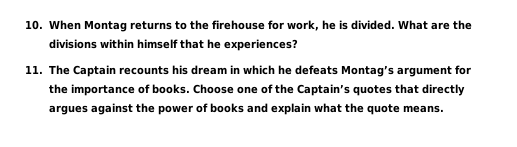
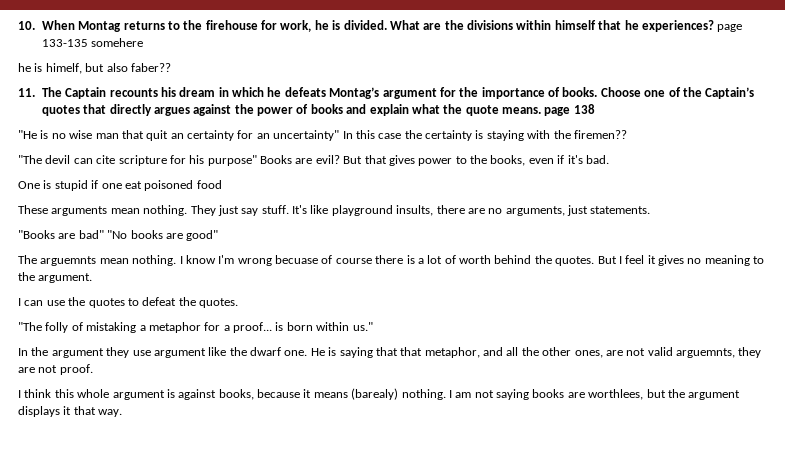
(298, 45) none -> [717,24,743,32] [41,38,144,47] [18,63,171,74] page 133-135 somehere // he is himelf, but also faber??
(444, 109) none -> [544,104,595,116] [18,130,627,141] [18,155,609,166] [18,180,222,191] [18,205,651,216] [18,230,219,241] [18,255,765,266] [18,272,93,283] [18,297,238,308] [18,322,373,333] [18,347,762,358] [18,364,93,375] [18,388,741,400] [18,406,123,417] page 138 // "He is no wise man that quit an certainty for an uncertainty" In this case the certainty is staying with the firemen?? // "The devil can cite scripture for his purpose" Books are evil? But that gives power to the books, even if it's bad. // One is stupid if one eat poisoned food // These arguments mean nothing. They just say stuff. It's like playground insults, there are no arguments, just statements. // "Books are bad" "No books are good" // The arguemnts mean nothing. I know I'm wrong becuase of course there is a lot of worth behind the quotes. But I feel it gives no meaning to the argument. // I can use the quotes to defeat the quotes. // "The folly of mistaking a metaphor for a proof... is born within us." // In the argument they use argument like the dwarf one. He is saying that that metaphor, and all the other ones, are not valid arguemnts, they are not proof. // I think this whole argument is against books, because it means (barealy) nothing. I am not saying books are worthlees, but the argument displays it that way.

